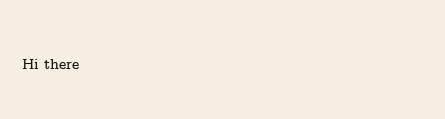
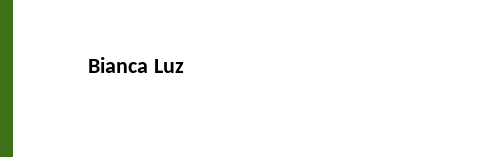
[22,59,79,69] Hi there -> [88,57,184,73] Bianca Luz

